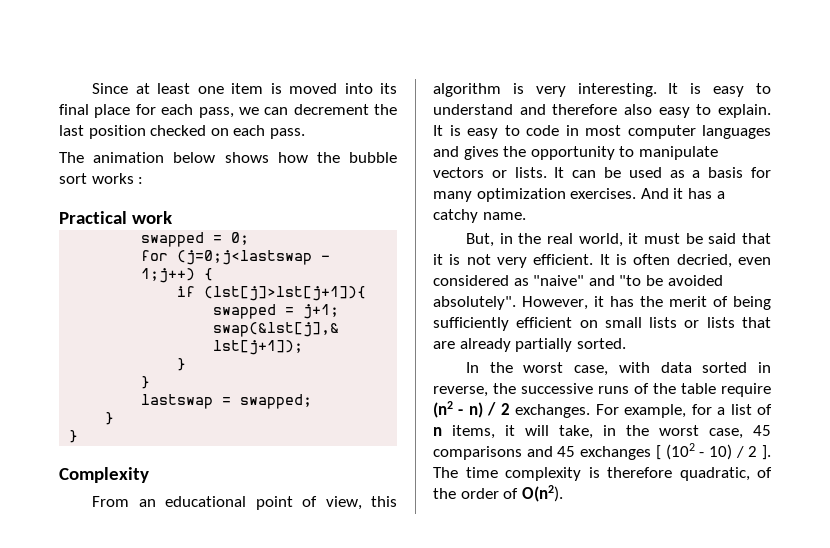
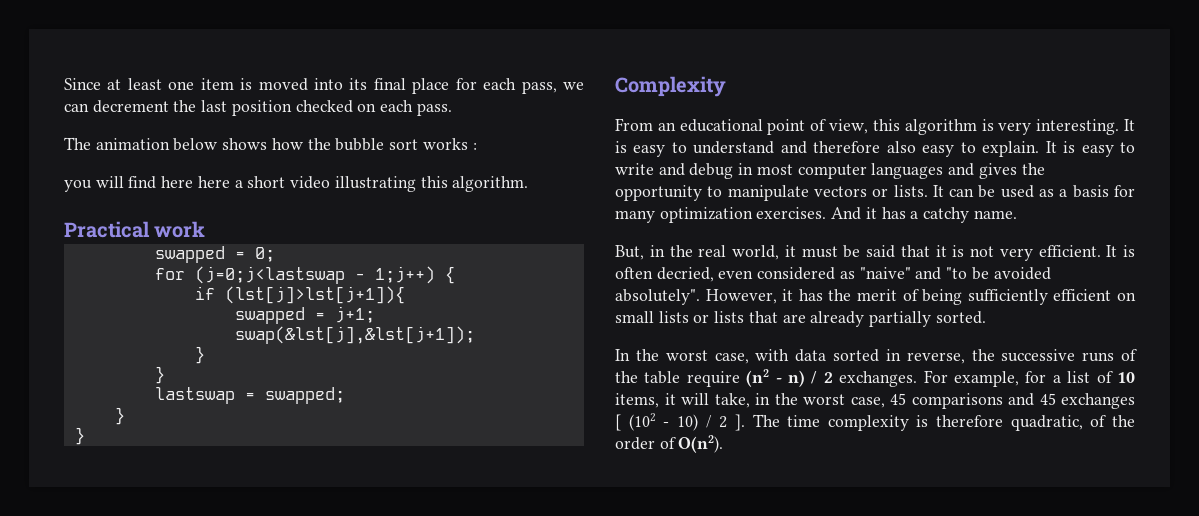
(144, 180) none -> [64,176,529,192] // you will find here here a short video illustrating this algorithm.
[526,125,559,136] code -> [615,163,734,179] write and debug
[433,427,442,436] n -> [1117,372,1135,383] 10

